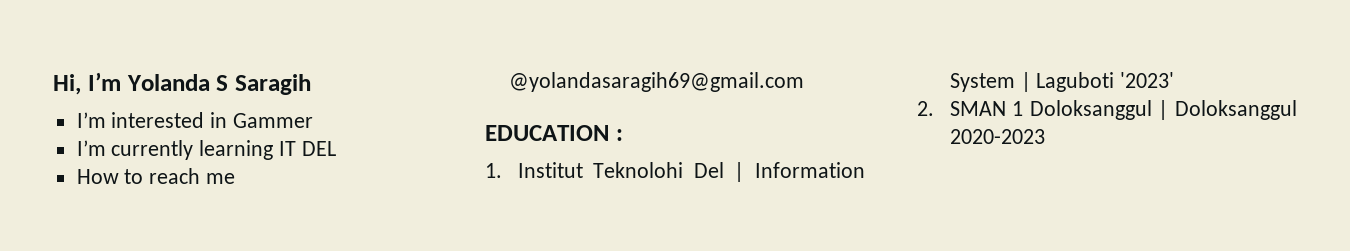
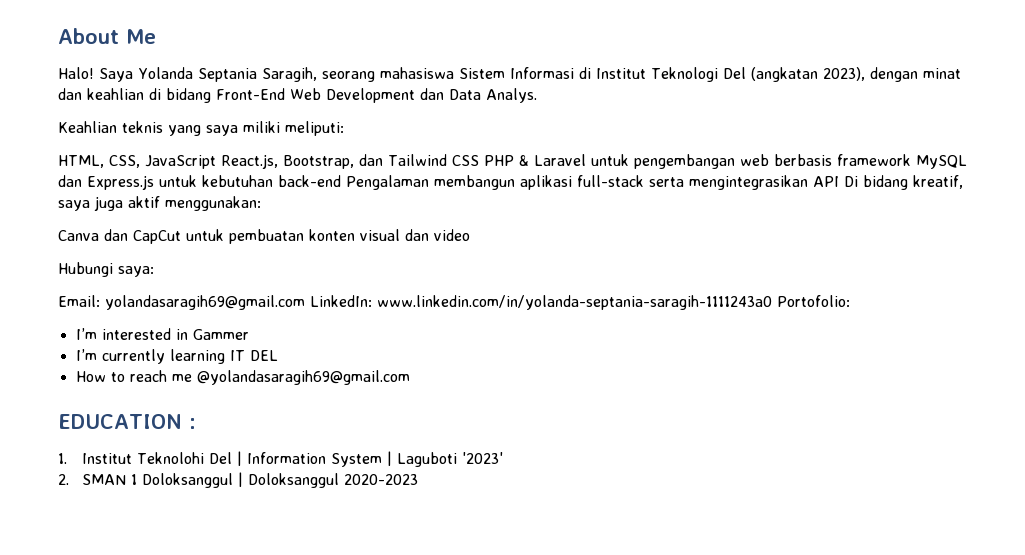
[53,72,311,95] Hi, I’m Yolanda S Saragih -> [58,28,156,44] [58,67,961,82] [58,88,537,103] [58,121,344,136] [58,154,967,169] [58,175,963,190] [58,196,261,211] [58,229,470,244] [58,262,154,277] [58,295,850,310] About Me // Halo! Saya Yolanda Septania Saragih, seorang mahasiswa Sistem Informasi di Institut Teknologi Del (angkatan 2023), dengan minat dan keahlian di bidang Front-End Web Development dan Data Analys. // Keahlian teknis yang saya miliki meliputi: // HTML, CSS, JavaScript React.js, Bootstrap, dan Tailwind CSS PHP & Laravel untuk pengembangan web berbasis framework MySQL dan Express.js untuk kebutuhan back-end Pengalaman membangun aplikasi full-stack serta mengintegrasikan API Di bidang kreatif, saya juga aktif menggunakan: // Canva dan CapCut untuk pembuatan konten visual dan video // Hubungi saya: // Email: yolandasaragih69@gmail.com LinkedIn: www.linkedin.com/in/yolanda-septania-saragih-1111243a0 Portofolio:

